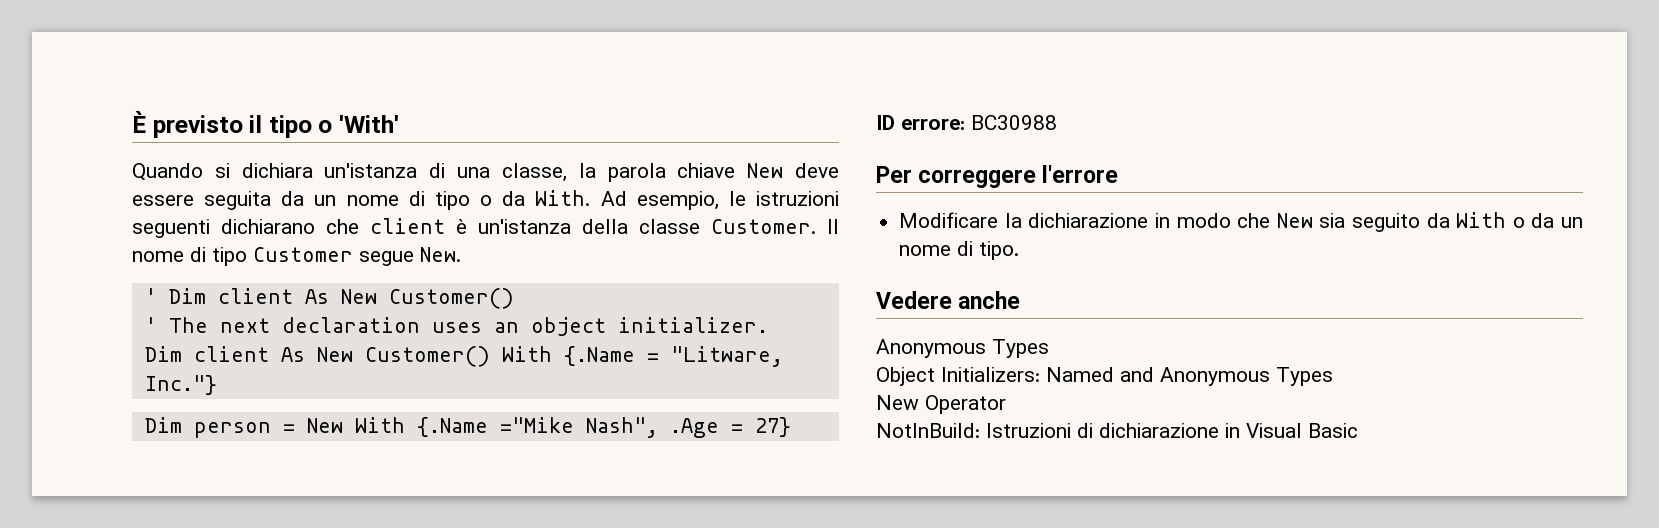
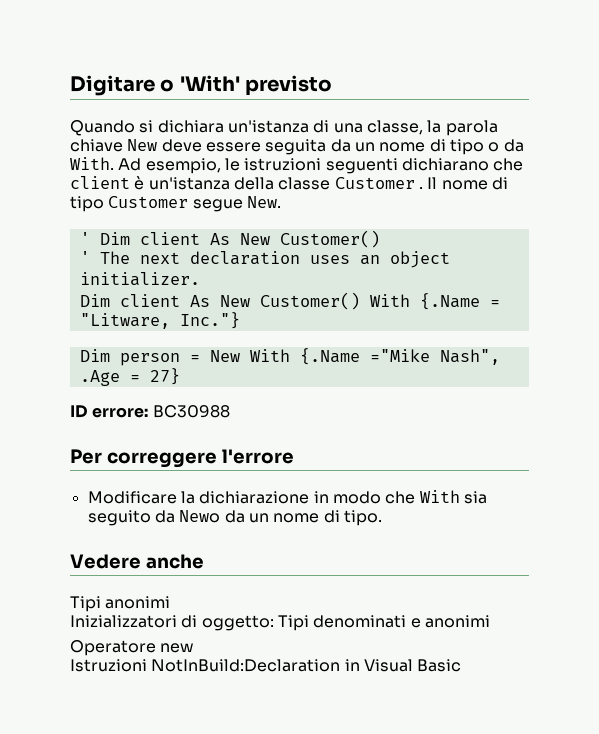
[132,111,312,138] È previsto il tipo -> [70,75,155,96] Digitare
(400, 124) none -> [245,75,333,96] previsto
[711,219,816,234] Customer. -> [334,177,423,189] Customer .
[1276,213,1313,228] New -> [419,490,460,503] With
[1456,212,1525,228] With o -> [179,510,221,523] Newo
[876,339,1049,358] [876,367,1333,386] [876,395,1006,414] [876,423,1219,438] Anonymous Types // Object Initializers: Named and Anonymous Types // New Operator // NotInBuild: Istruzioni di dichiarazione -> [70,596,171,612] [70,615,490,631] [70,640,195,656] [70,659,341,672] Tipi anonimi // Inizializzatori di oggetto: Tipi denominati e anonimi // Operatore new // Istruzioni NotInBuild:Declaration

